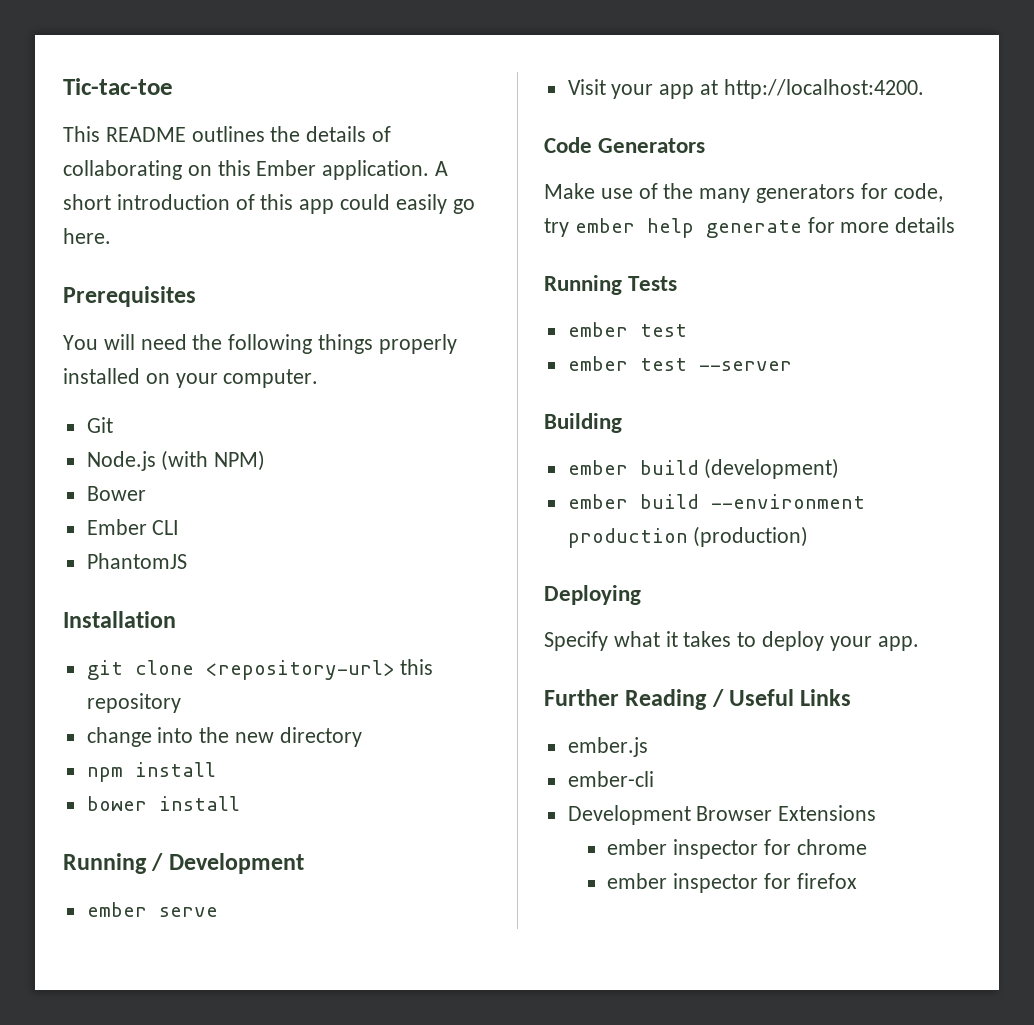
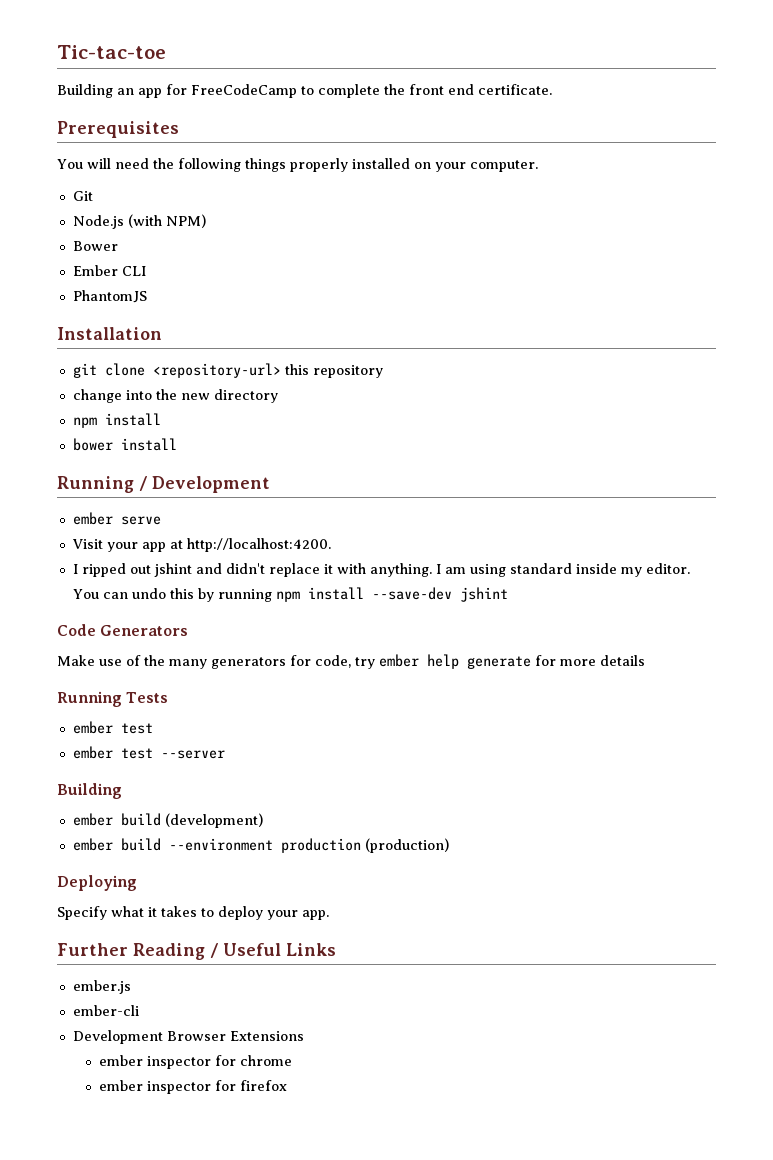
[63,126,392,142] [63,160,449,180] [63,194,475,214] [63,228,111,244] This README outlines the details of collaborating on this Ember application. A short introduction of this app could easily go here. -> [57,84,552,98] Building an app for FreeCodeCamp to complete the front end certificate.
(924, 89) none -> [72,563,690,577] [72,587,508,602] // I ripped out jshint and didn't replace it with anything. I am using standard inside my editor. You can undo this by running npm install --save-dev jshint

